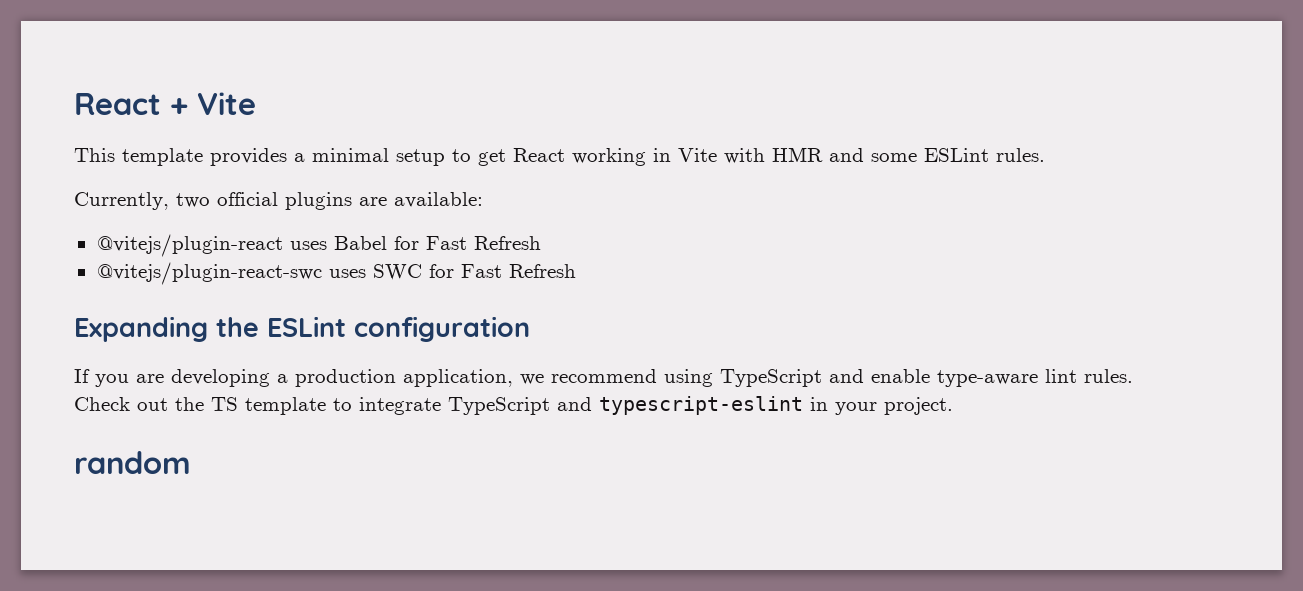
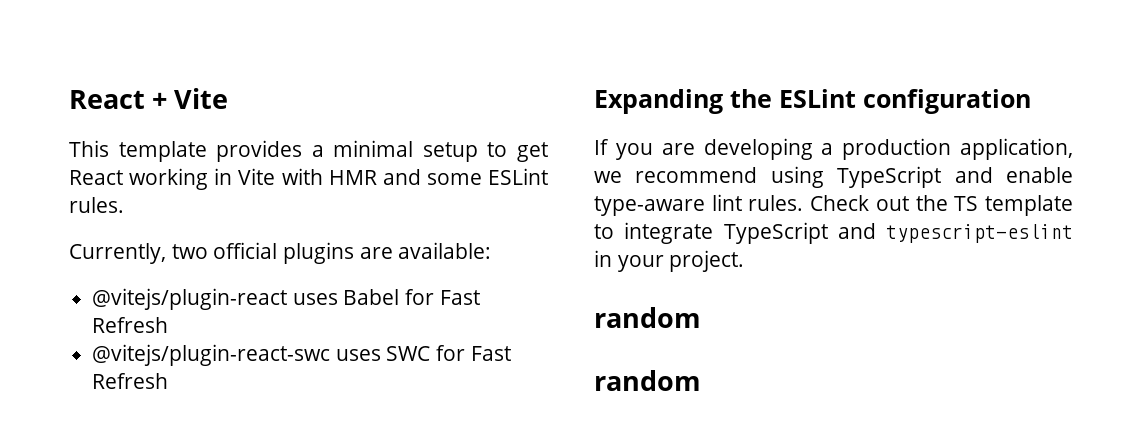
(191, 462) none -> [594,370,701,391] // random

